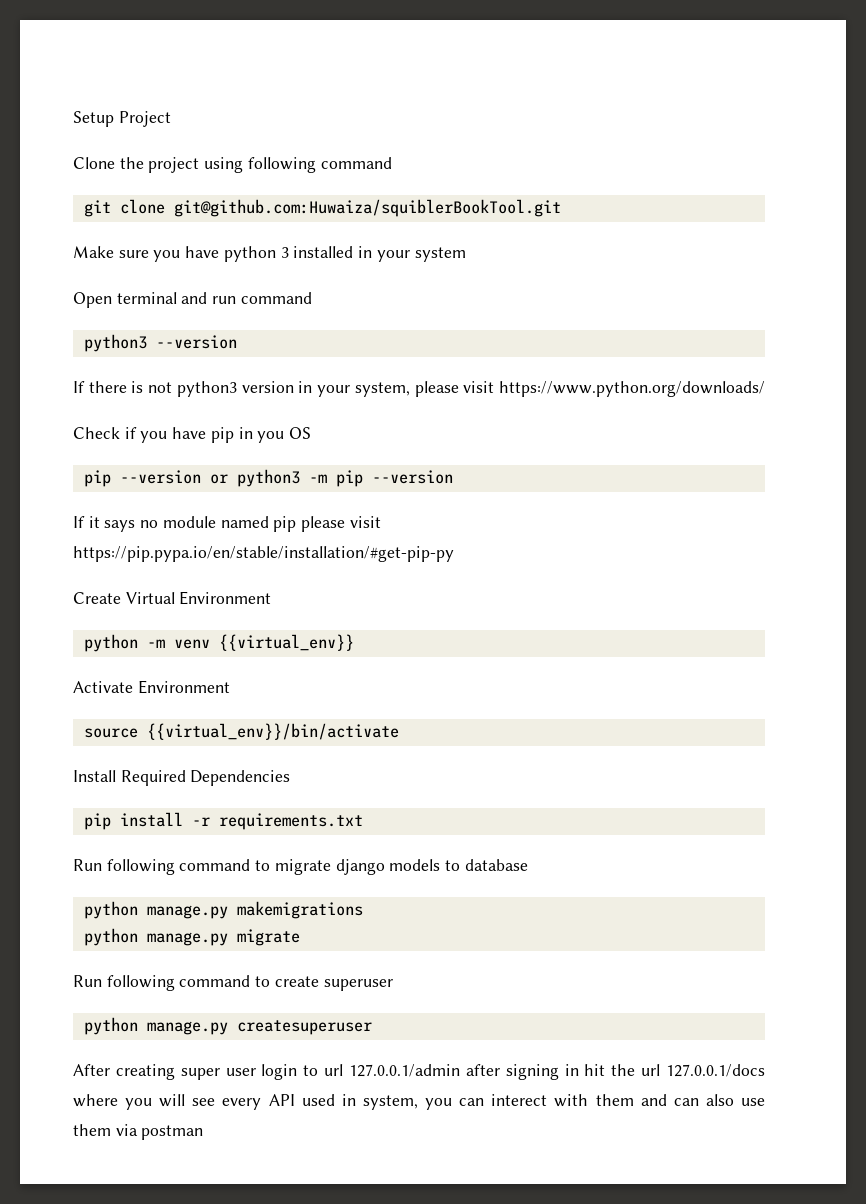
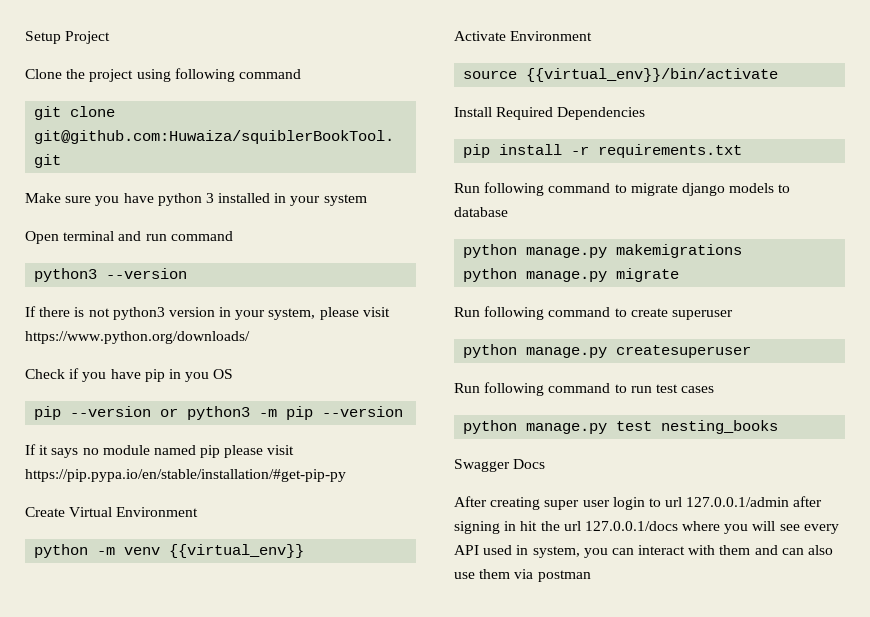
(372, 1027) none -> [454,382,715,396] [463,420,779,434] [454,459,546,472] // Run following command to run test cases // python manage.py test nesting_books // Swagger Docs
[491,1094,548,1106] interect -> [638,545,686,555] interact

